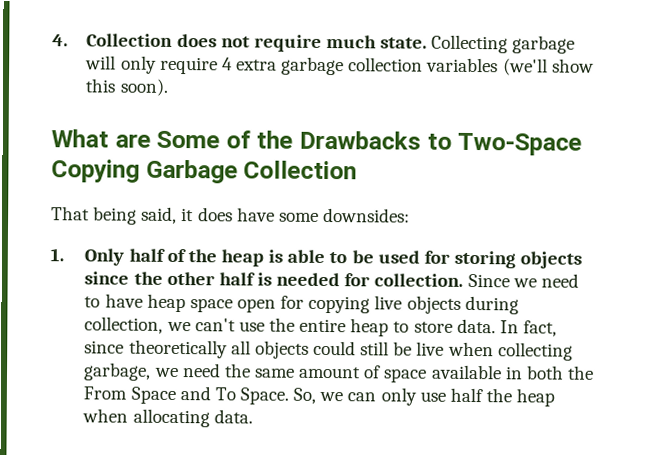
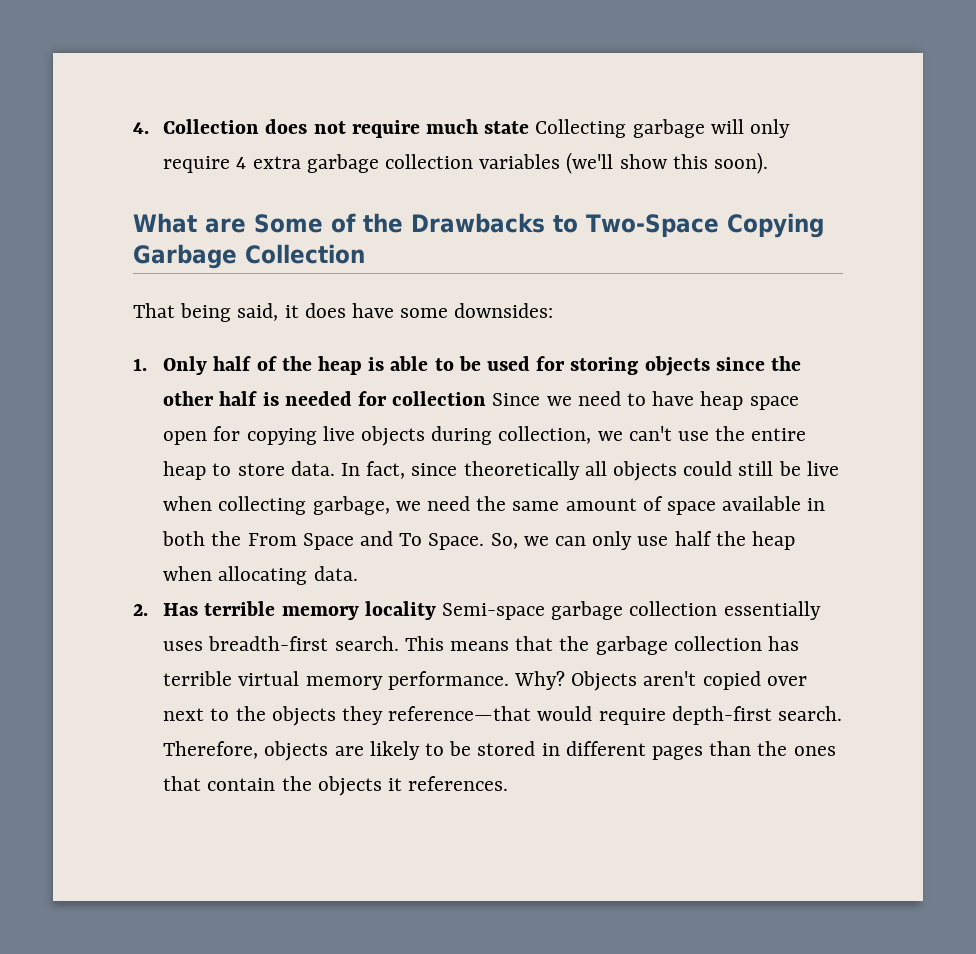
[380,37,428,49] state. -> [484,121,530,134] state
[374,273,464,287] collection. -> [392,391,487,406] collection
(253, 416) none -> [133,601,821,620] [163,636,800,655] [163,671,807,691] [163,706,843,726] [163,741,836,761] [163,776,509,796] // 2. Has terrible memory locality Semi-space garbage collection essentially uses breadth-first search. This means that the garbage collection has terrible virtual memory performance. Why? Objects aren't copied over next to the objects they reference—that would require depth-first search. Therefore, objects are likely to be stored in different pages than the ones that contain the objects it references.

